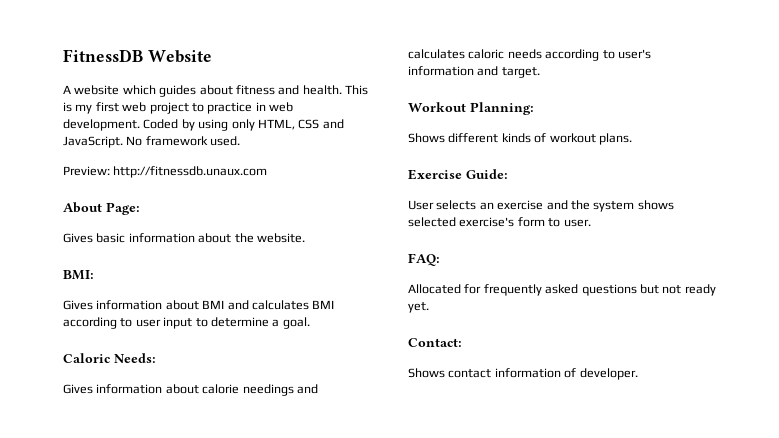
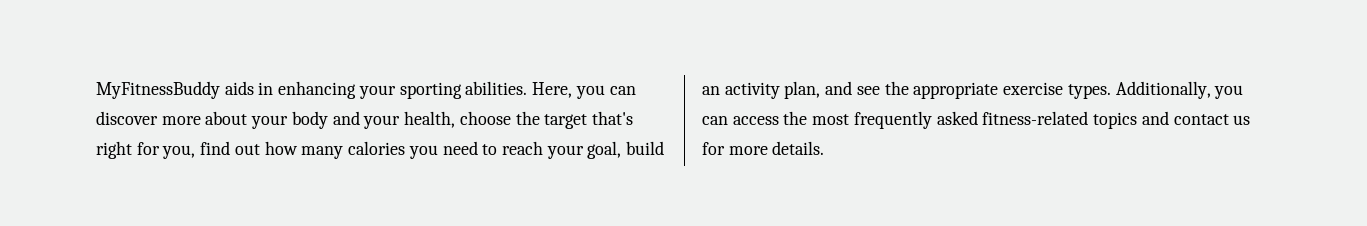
[63,49,212,63] [63,85,368,97] [63,102,293,114] [63,119,344,131] [63,136,241,148] [63,166,268,178] [63,202,140,215] [63,233,305,243] [63,270,94,280] [63,300,335,310] [63,317,310,329] [63,353,156,363] [63,384,318,396] [408,49,651,61] [408,66,540,78] [408,102,534,115] [408,133,632,145] [408,169,508,180] [408,200,674,212] [408,217,591,227] [408,253,440,266] [408,284,716,296] [408,302,429,313] [408,338,462,347] [408,368,638,380] FitnessDB Website // A website which guides about fitness and health. This is my first web project to practice in web development. Coded by using only HTML, CSS and JavaScript. No framework used. // Preview: http://fitnessdb.unaux.com // About Page: // Gives basic information about the website. // BMI: // Gives information about BMI and calculates BMI according to user input to determine a goal. // Caloric Needs: // Gives information about calorie needings and calculates caloric needs according to user's information and target. // Workout Planning: // Shows different kinds of workout plans. // Exercise Guide: // User selects an exercise and the system shows selected exercise's form to user. // FAQ: // Allocated for frequently asked questions but not ready yet. // Contact: // Shows contact information of developer. -> [96,81,636,99] [96,111,633,129] [96,141,665,159] [702,81,1244,99] [702,111,1251,129] [702,141,825,155] MyFitnessBuddy aids in enhancing your sporting abilities. Here, you can discover more about your body and your health, choose the target that's right for you, find out how many calories you need to reach your goal, build an activity plan, and see the appropriate exercise types. Additionally, you can access the most frequently asked fitness-related topics and contact us for more details.

